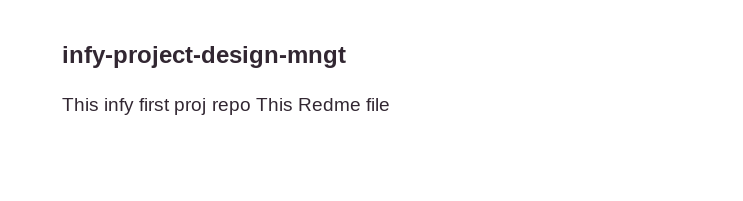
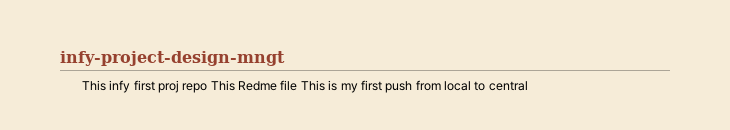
(390, 104) none -> [300,80,528,93] This is my first push from local to central

